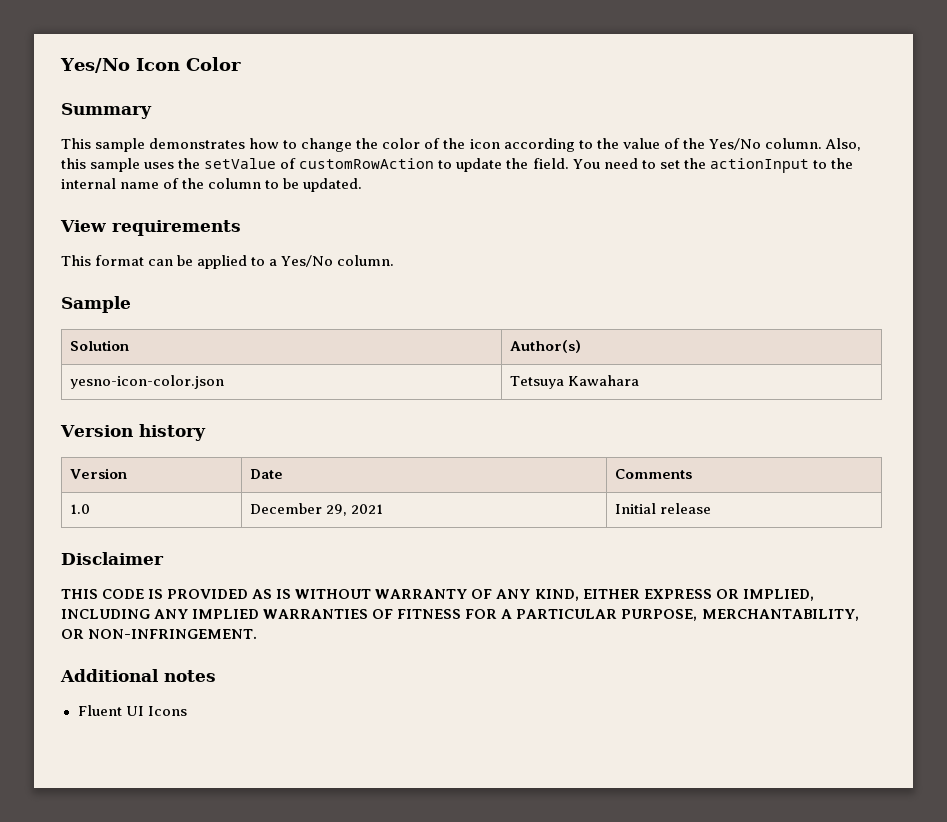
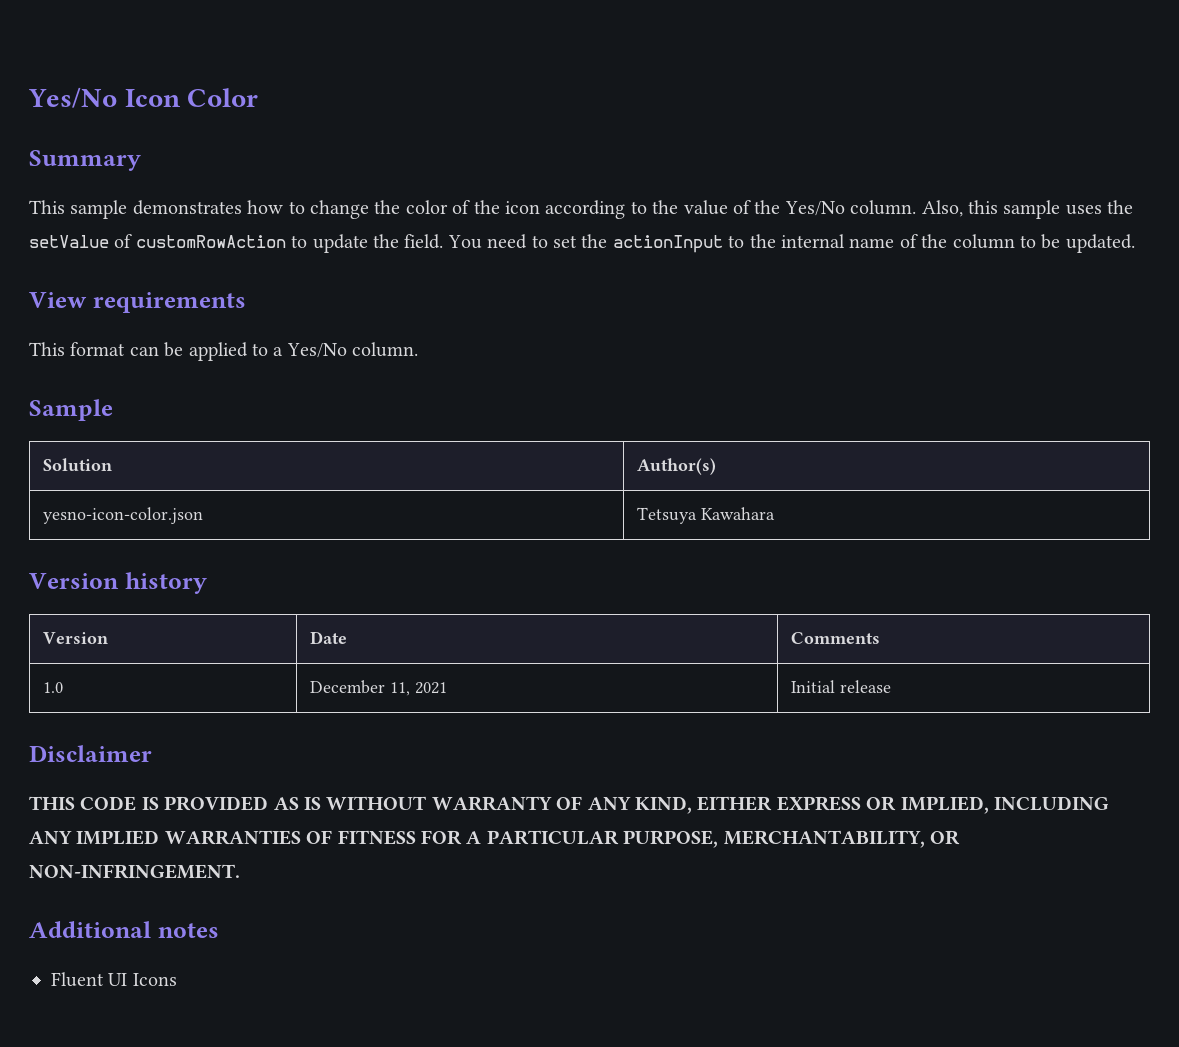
[326,504,348,516] 29, -> [389,682,410,696] 11,

